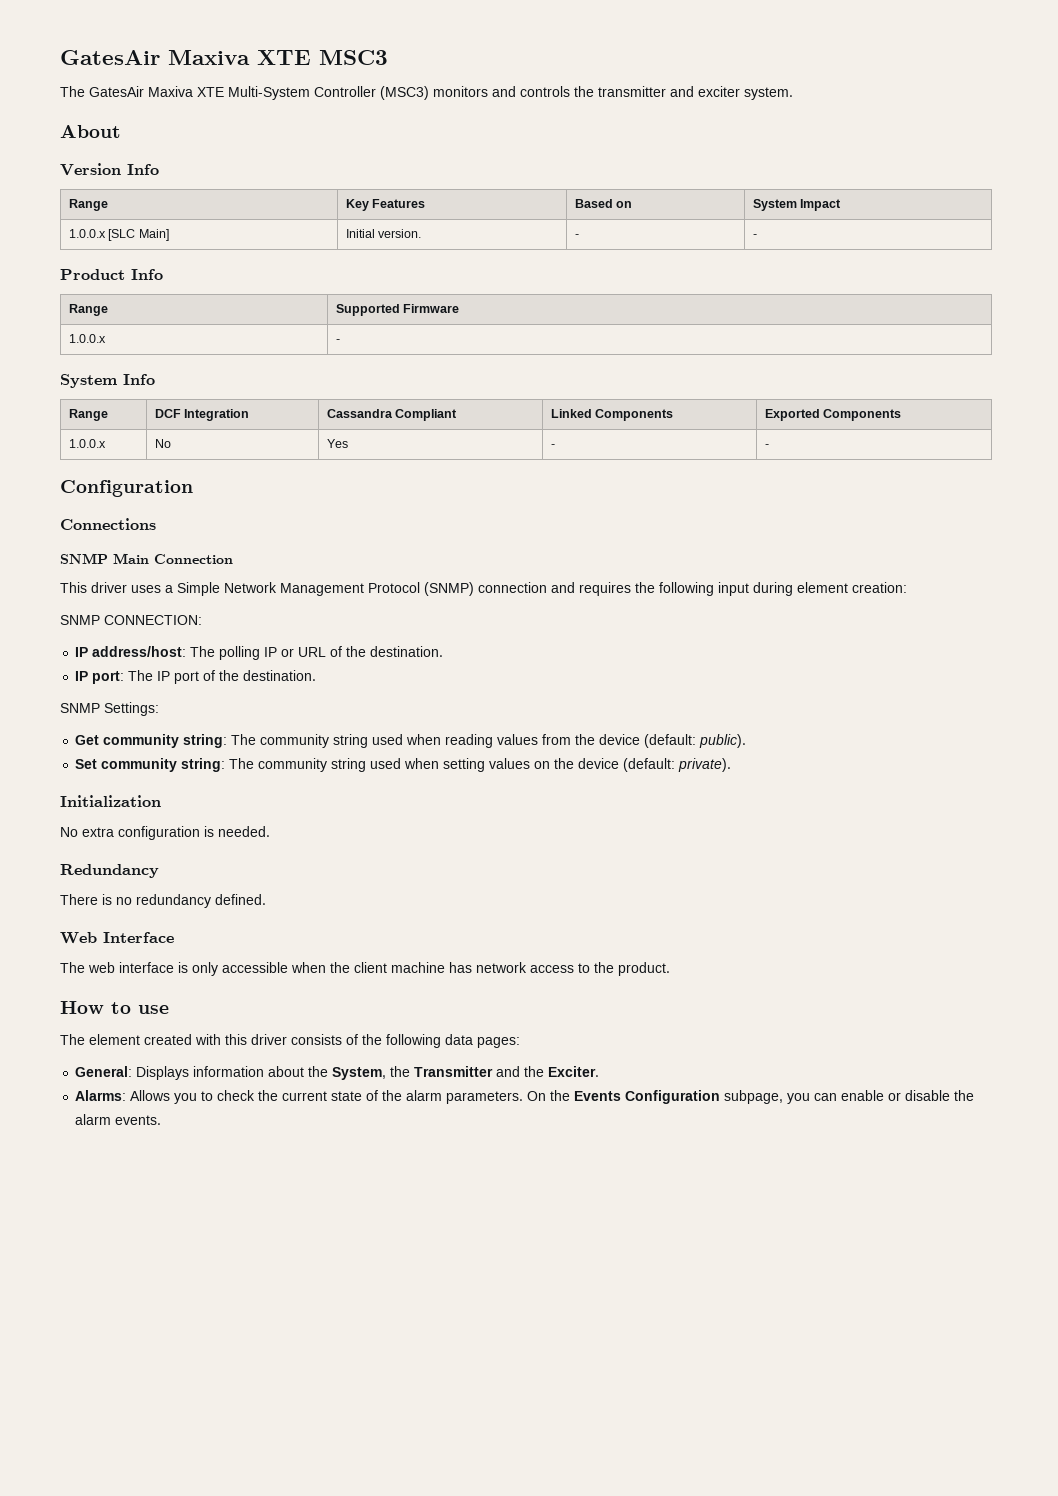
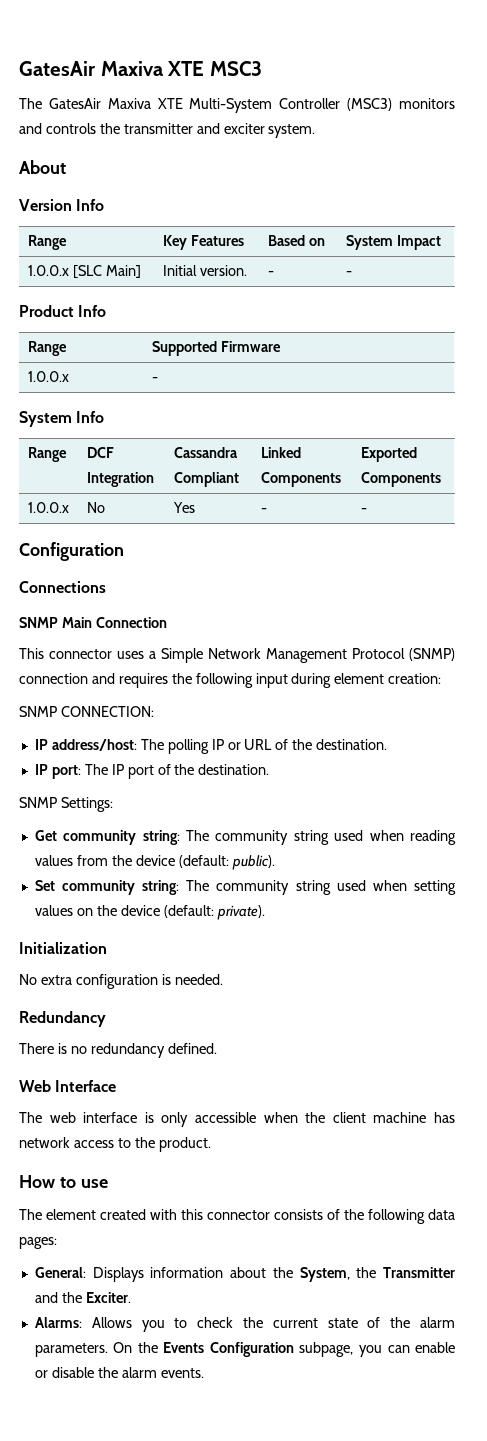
[91,582,127,593] driver -> [49,649,112,659] connector
[251,1034,287,1045] driver -> [207,1210,270,1220] connector

